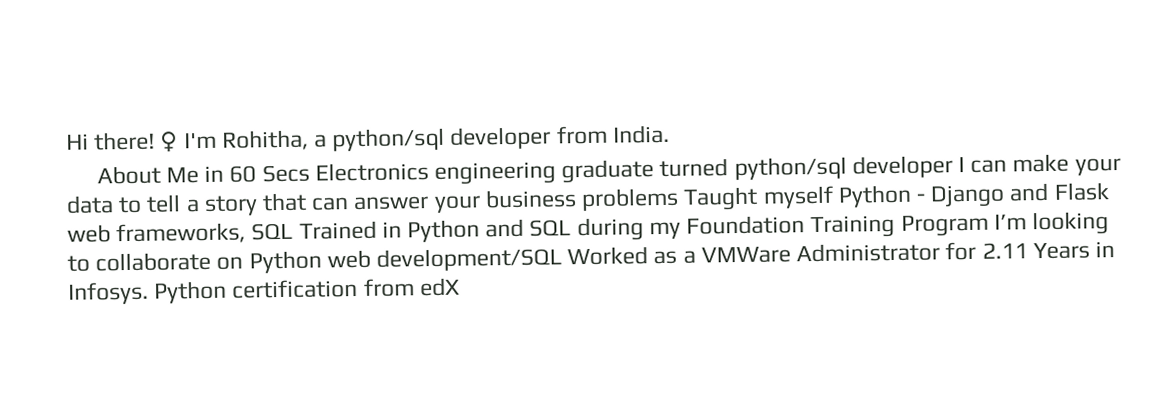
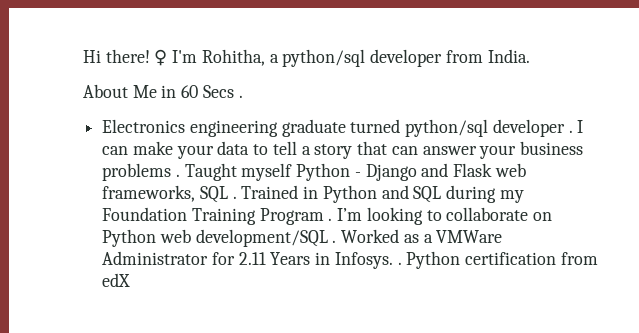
(310, 173) none -> [238,95,243,98] . //
(953, 167) none -> [568,130,573,133] .
(680, 199) none -> [175,174,180,177] .
(294, 231) none -> [232,196,237,199] .
(989, 225) none -> [328,218,333,221] .
(563, 259) none -> [332,240,337,243] .
(149, 293) none -> [397,262,402,265] .

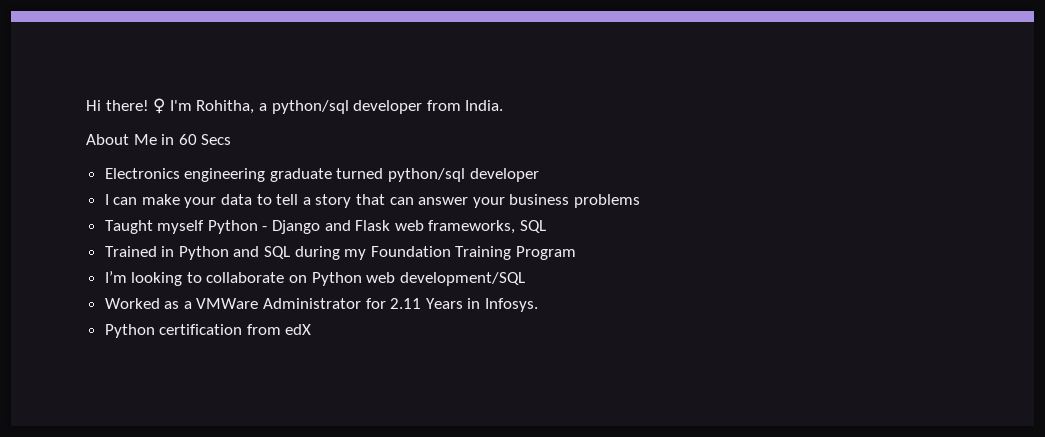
[238,95,243,98] . -> (232, 139) none
[568,130,573,133] . -> (539, 175) //
[175,174,180,177] . -> (640, 201) //
[232,196,237,199] . -> (547, 226) //
[328,218,333,221] . -> (577, 253) //
[332,240,337,243] . -> (525, 279) //
[397,262,402,265] . -> (539, 305) //

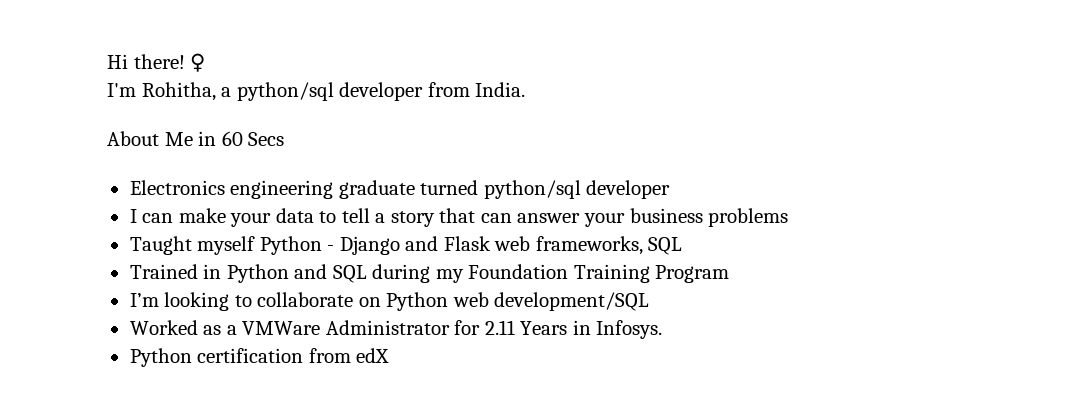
(166, 106) none -> (206, 62) //

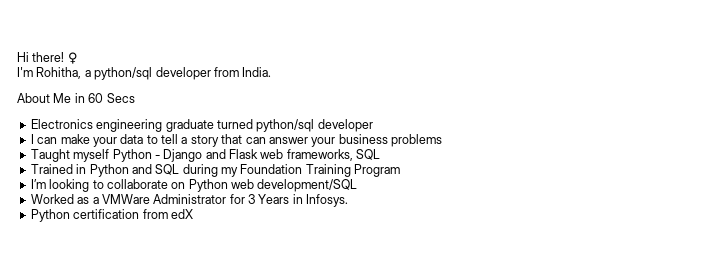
[484,320,515,335] 2.11 -> [248,194,255,204] 3

